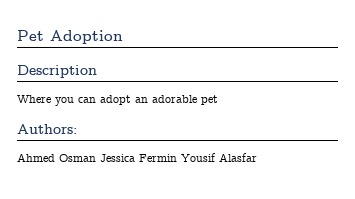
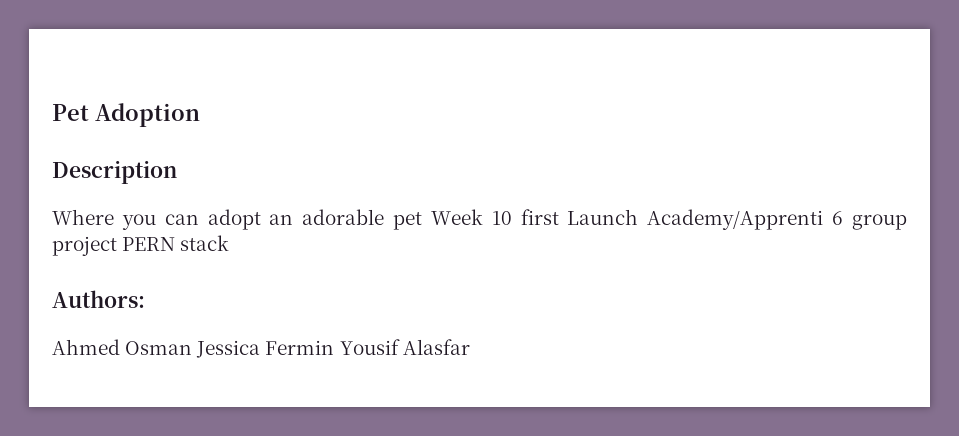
(218, 100) none -> [430,209,907,230] [52,235,230,256] Week 10 first Launch Academy/Apprenti 6 group project PERN stack

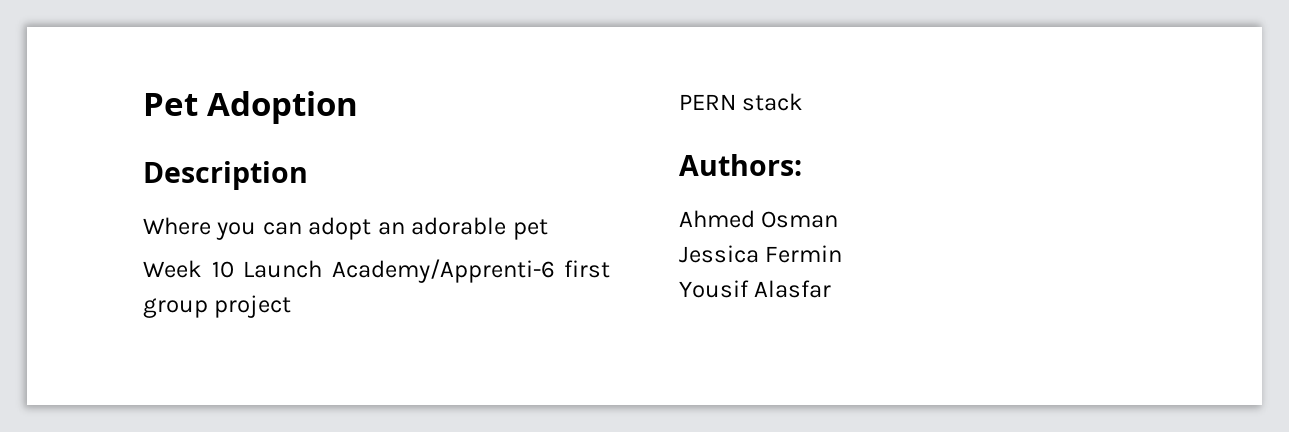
(423, 221) none -> (548, 229) //
[520,209,844,230] first Launch Academy/Apprenti 6 -> [243,259,610,283] Launch Academy/Apprenti-6 first
(117, 246) none -> (292, 306) //
(193, 348) none -> (839, 219) //
(335, 347) none -> (843, 254) //

